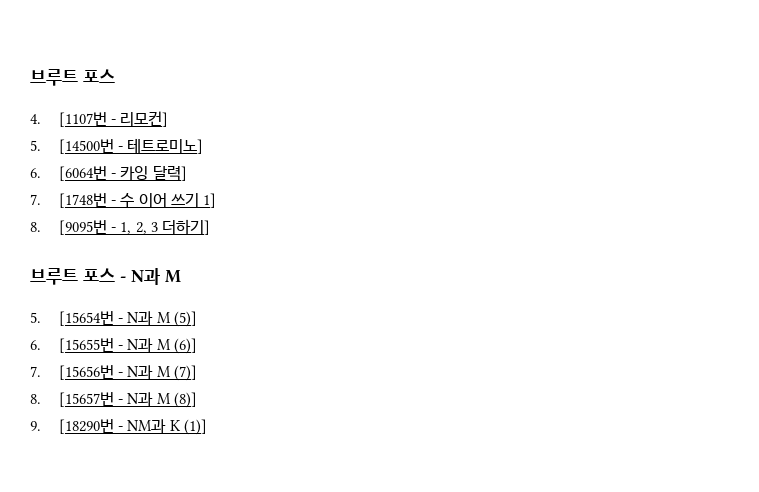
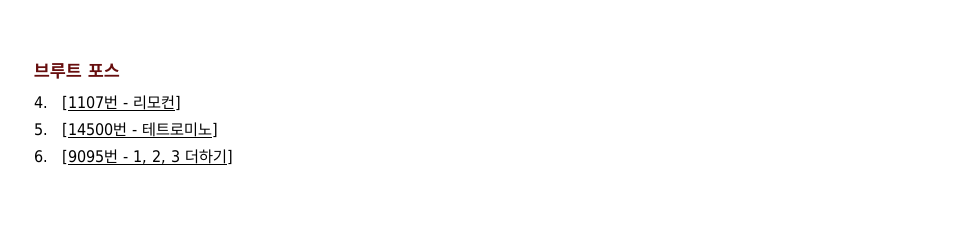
[58,166,187,181] [30,193,217,208] [30,222,41,232] [6064번 - 카잉 달력] // 7. [1748번 - 수 이어 쓰기 1] // 8. -> (48, 156) none
[30,268,181,285] [30,311,198,327] [30,338,198,354] [30,365,198,381] [30,392,198,408] [30,419,208,435] // 브루트 포스 - N과 M // 5. [15654번 - N과 M (5)] // 6. [15655번 - N과 M (6)] // 7. [15656번 - N과 M (7)] // 8. [15657번 - N과 M (8)] // 9. [18290번 - NM과 K (1)] -> (233, 157) none

